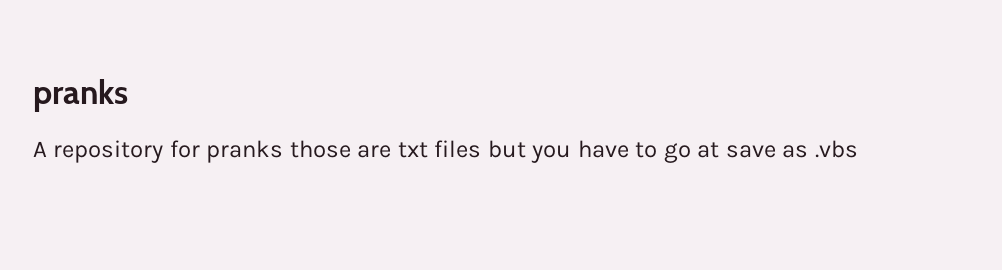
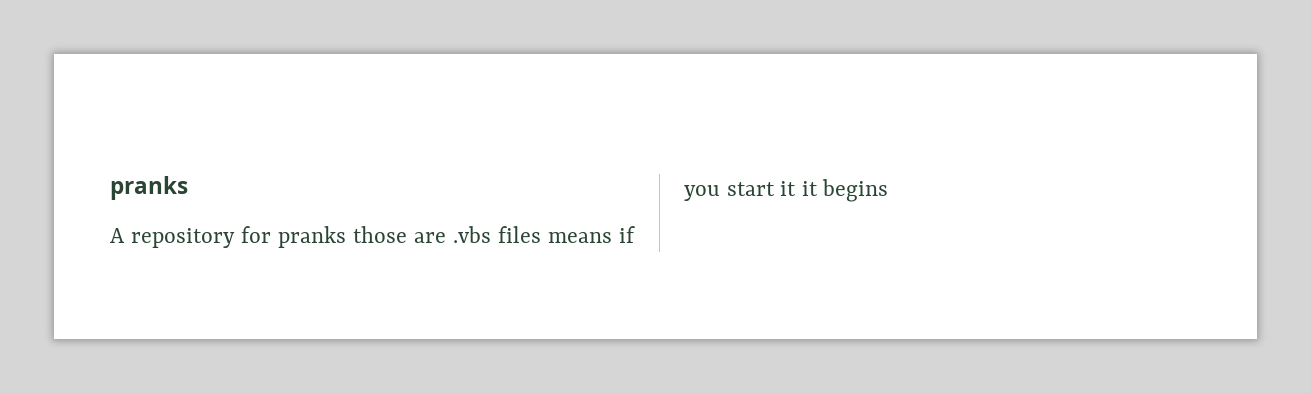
[397,140,858,163] txt files but you have to go at save as .vbs -> [453,226,635,243] [684,179,889,202] .vbs files means if you start it it begins

